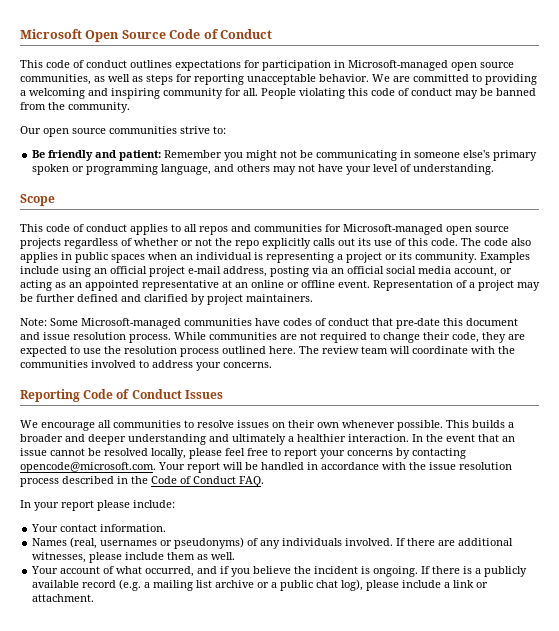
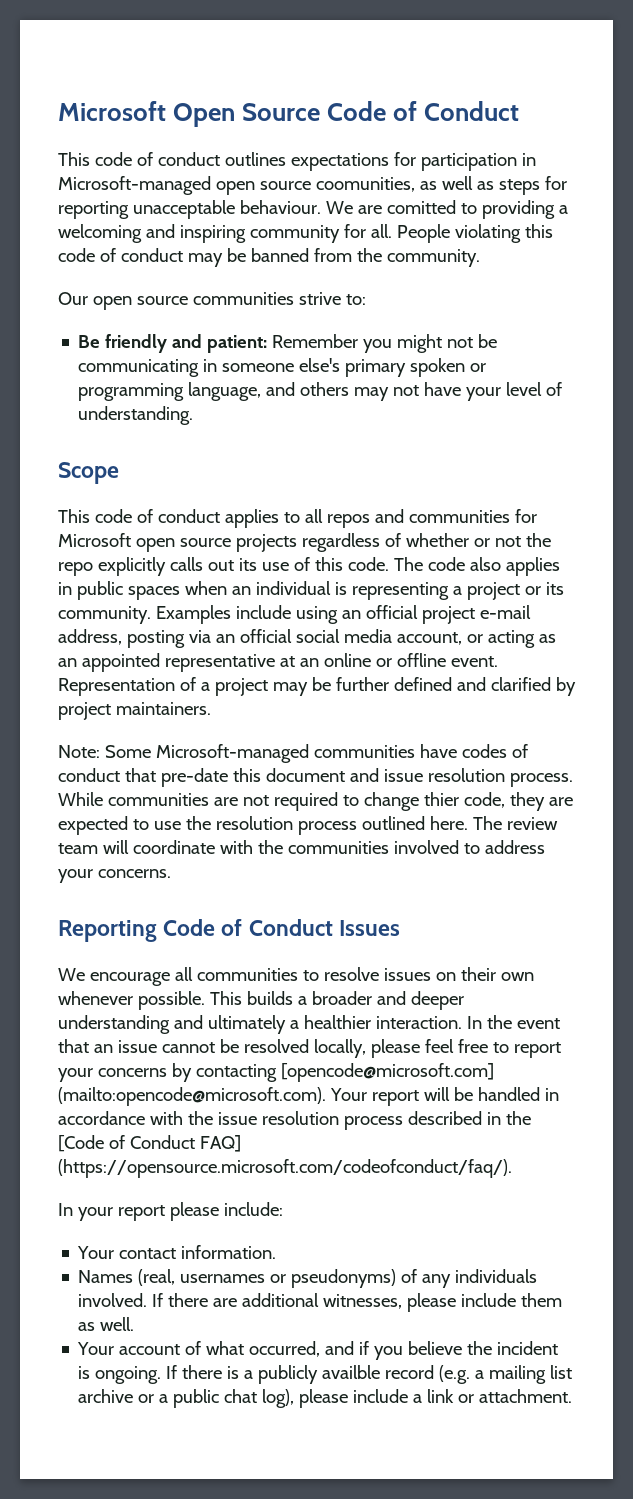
[20,74,91,85] communities, -> [315,177,415,192] coomunities,
[319,74,369,82] behavior. -> [239,200,321,214] behaviour.
[413,74,469,82] committed -> [386,200,456,214] comitted
[343,224,443,235] Microsoft-managed -> [58,533,131,547] Microsoft
[423,332,450,340] their -> [423,792,459,806] thier
[20,462,156,473] opencode@microsoft.com. -> [280,1063,494,1082] [58,1087,326,1106] [opencode@microsoft.com] (mailto:opencode@microsoft.com).
[151,476,264,487] Code of Conduct FAQ. -> [58,1135,241,1152] [58,1159,512,1178] [Code of Conduct FAQ] (https://opensource.microsoft.com/codeofconduct/faq/).
[32,580,80,588] available -> [322,1365,381,1379] availble

